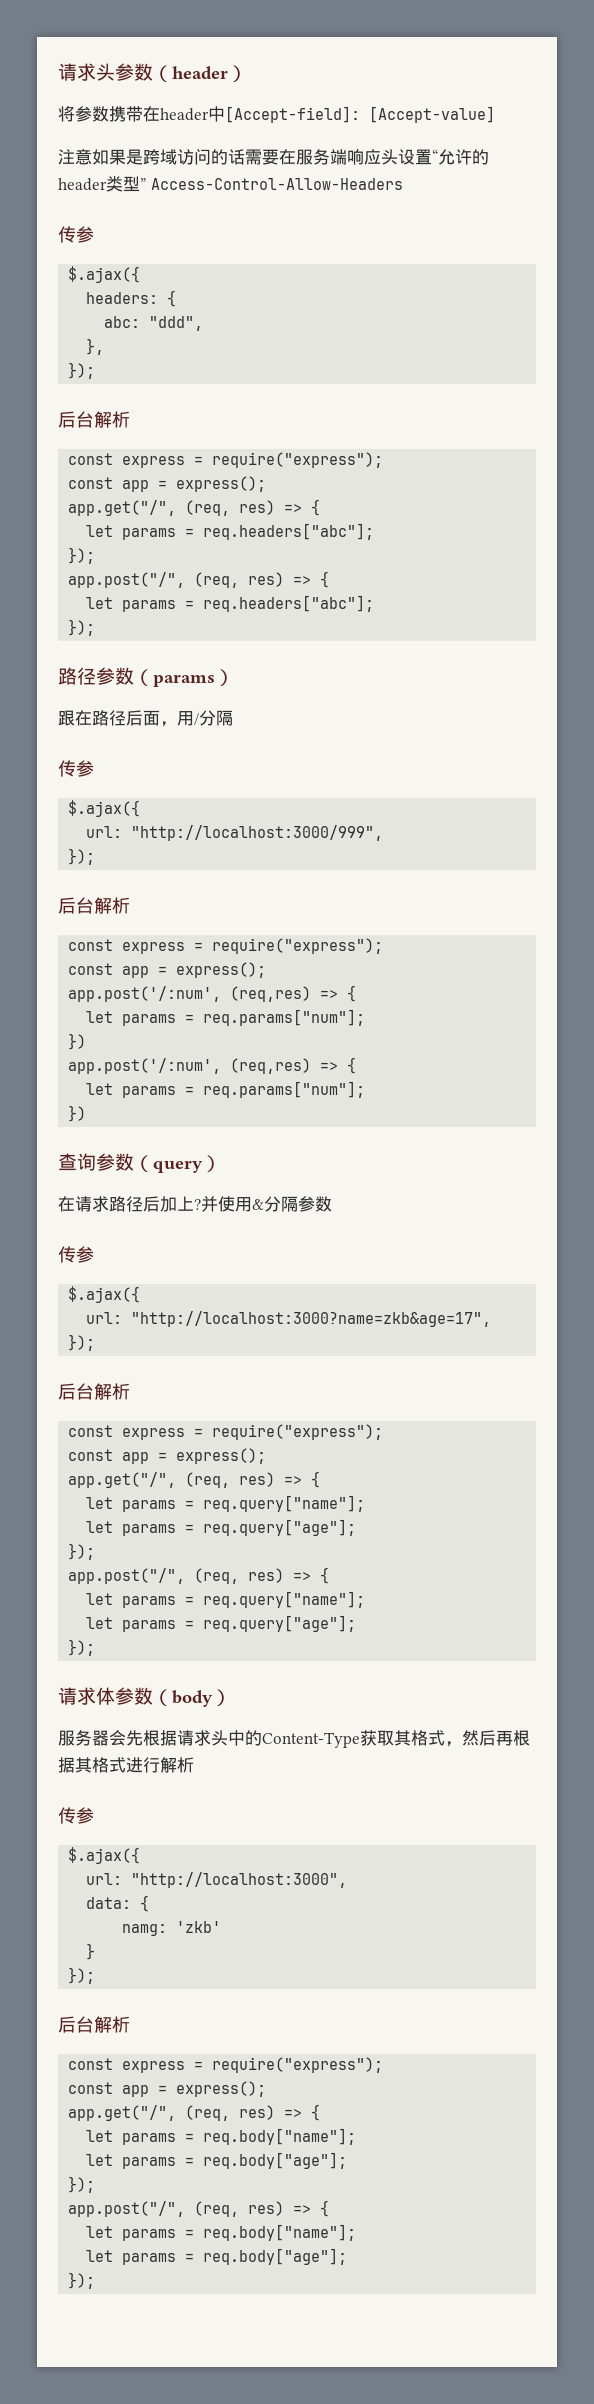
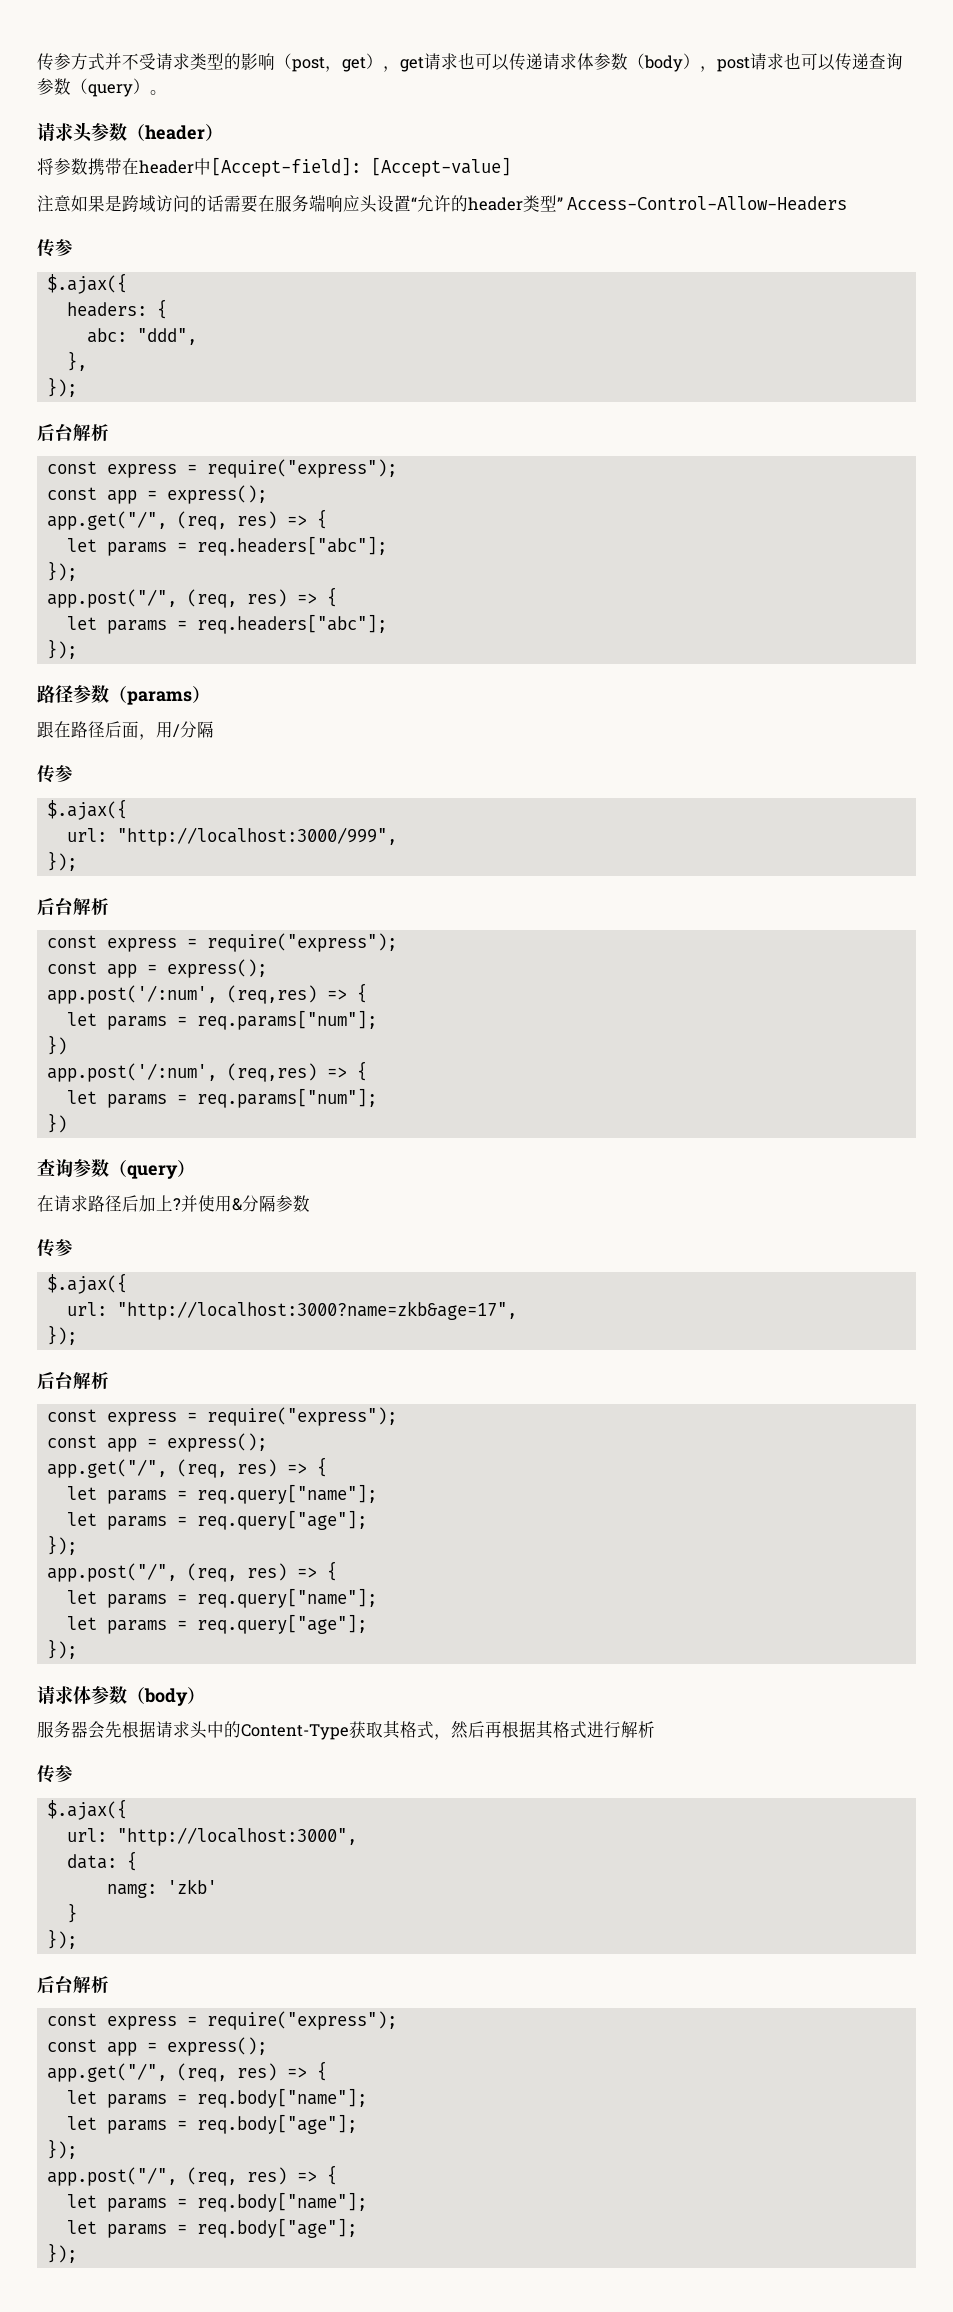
(58, 72) none -> [37,53,903,72] [37,78,167,97] 传参方式并不受请求类型的影响（post，get），get请求也可以传递请求体参数（body），post请求也可以传递查询参数（query）。 //

